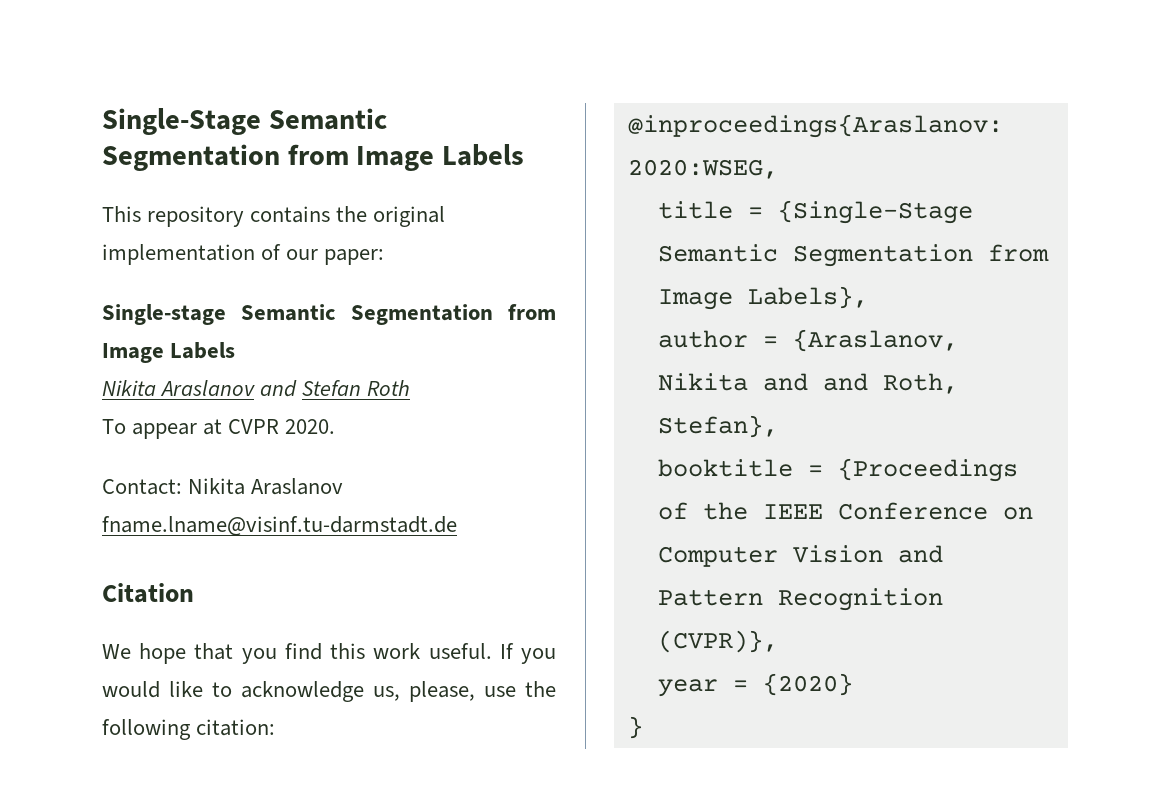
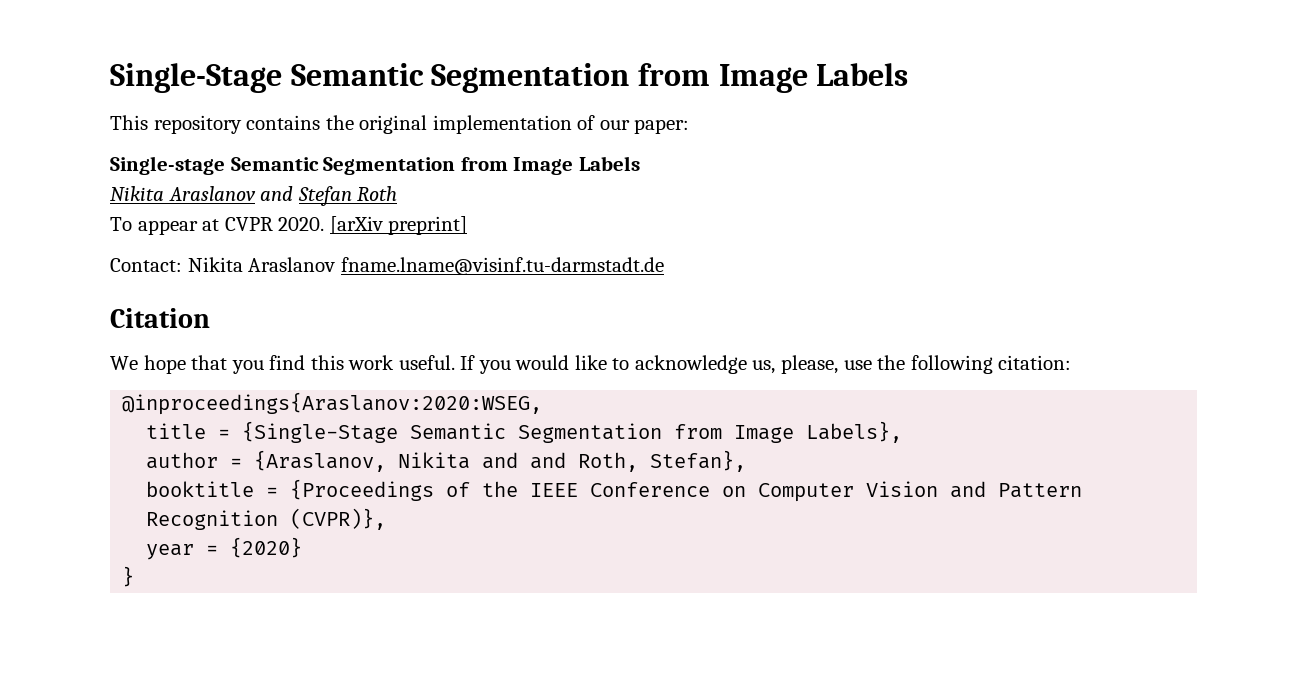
(336, 426) none -> [329,216,468,235] [arXiv preprint]

